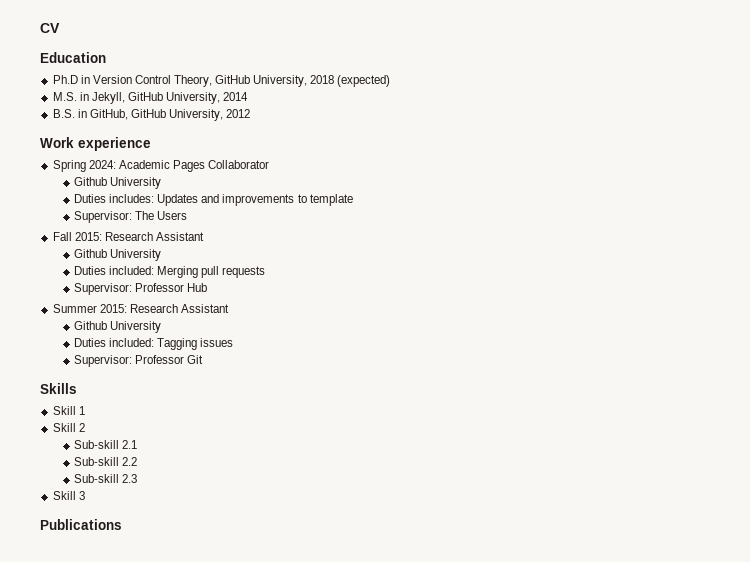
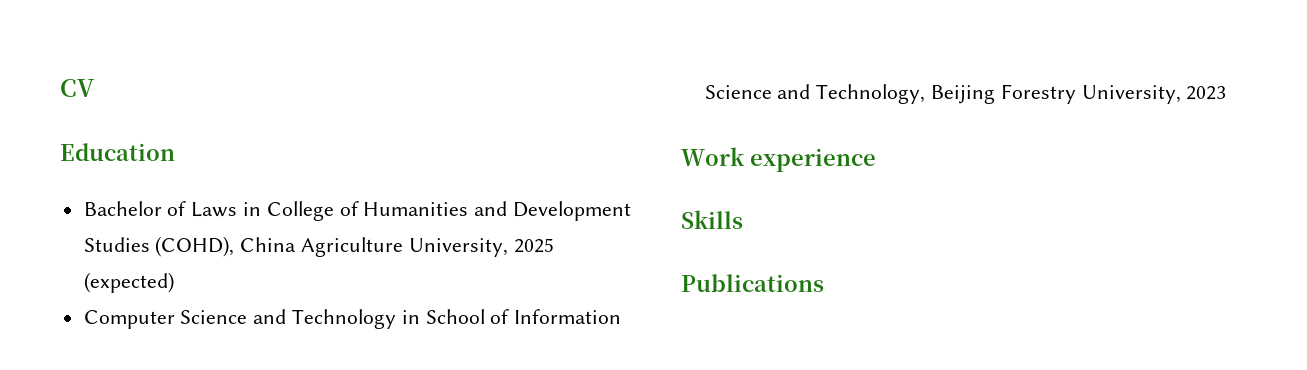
[52,75,391,87] [52,92,249,104] [52,109,251,121] [40,137,151,151] [52,160,270,172] [74,177,162,189] [74,194,353,206] [74,211,188,223] [52,232,204,241] [74,249,162,261] [74,266,266,278] [74,283,208,295] [52,304,229,313] [74,321,162,333] [74,338,234,350] [74,355,204,367] [40,383,77,394] [52,406,85,415] [52,423,85,432] [74,440,138,449] [74,457,138,466] [74,474,138,483] [52,491,85,500] Ph.D in Version Control Theory, GitHub University, 2018 (expected) // M.S. in Jekyll, GitHub University, 2014 // B.S. in GitHub, GitHub University, 2012 // Work experience // Spring 2024: Academic Pages Collaborator // Github University // Duties includes: Updates and improvements to template // Supervisor: The Users // Fall 2015: Research Assistant // Github University // Duties included: Merging pull requests // Supervisor: Professor Hub // Summer 2015: Research Assistant // Github University // Duties included: Tagging issues // Supervisor: Professor Git // Skills // Skill 1 // Skill 2 // Sub-skill 2.1 // Sub-skill 2.2 // Sub-skill 2.3 // Skill 3 -> [83,201,632,221] [83,236,554,257] [83,272,174,293] [83,309,622,329] [704,84,1227,104] [681,147,876,172] [681,210,743,229] Bachelor of Laws in College of Humanities and Development Studies (COHD), China Agriculture University, 2025 (expected) // Computer Science and Technology in School of Information Science and Technology, Beijing Forestry University, 2023 // Work experience // Skills

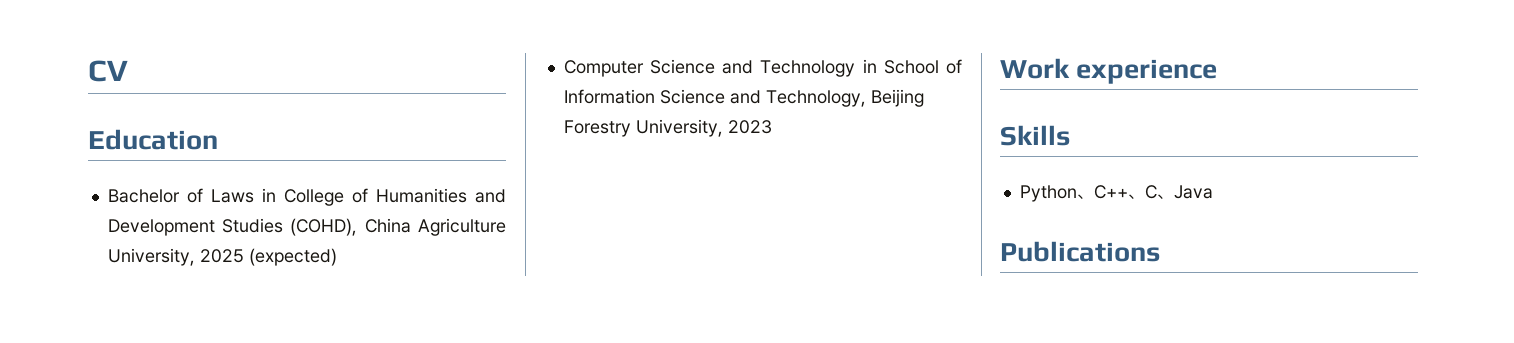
(743, 219) none -> [1019,185,1213,202] // Python、C++、C、Java

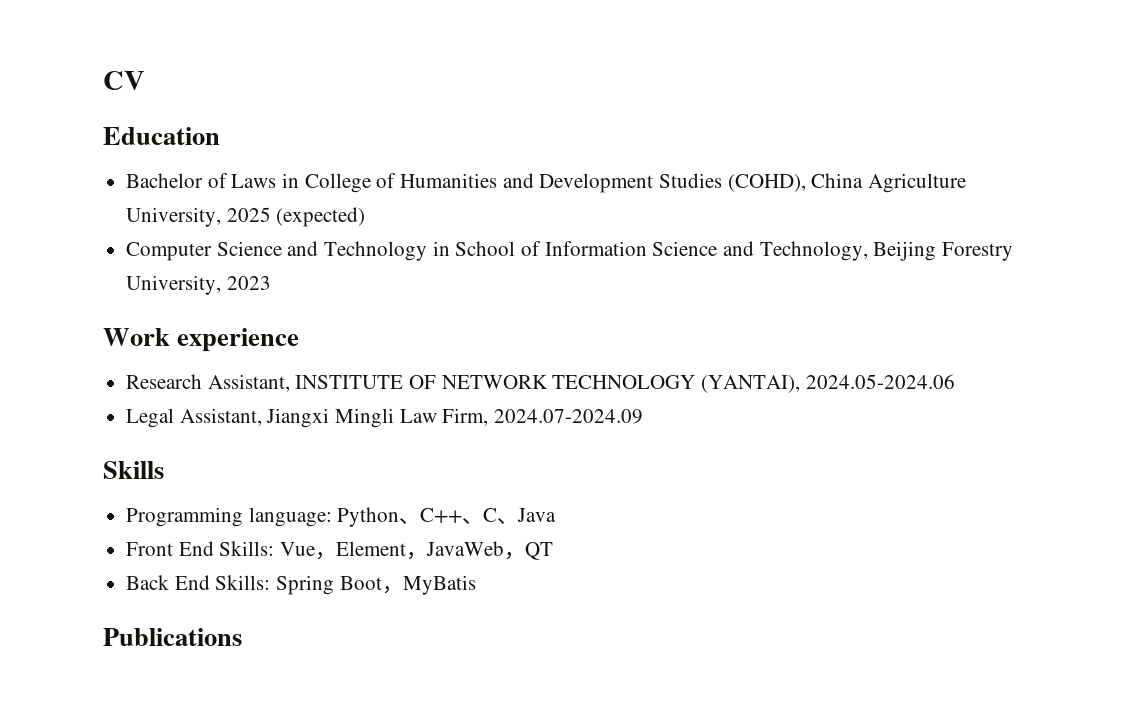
(1218, 71) none -> [126,374,955,393] [126,408,644,428] // Research Assistant, INSTITUTE OF NETWORK TECHNOLOGY (YANTAI), 2024.05-2024.06 // Legal Assistant, Jiangxi Mingli Law Firm, 2024.07-2024.09
(1070, 135) none -> [126,507,332,527] Programming language:
(1213, 192) none -> [126,541,554,560] [126,575,476,595] // Front End Skills: Vue，Element，JavaWeb，QT // Back End Skills: Spring Boot，MyBatis

